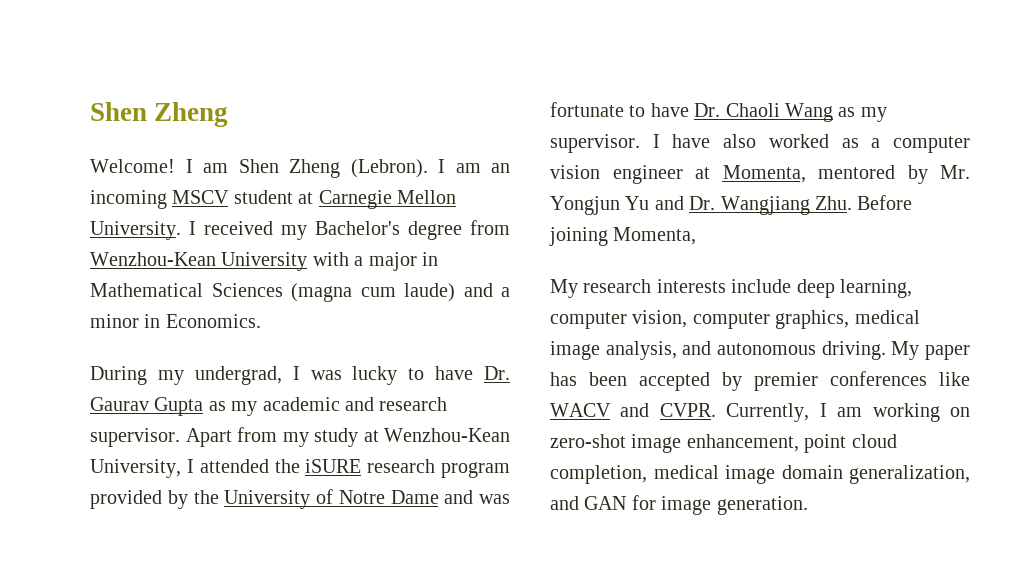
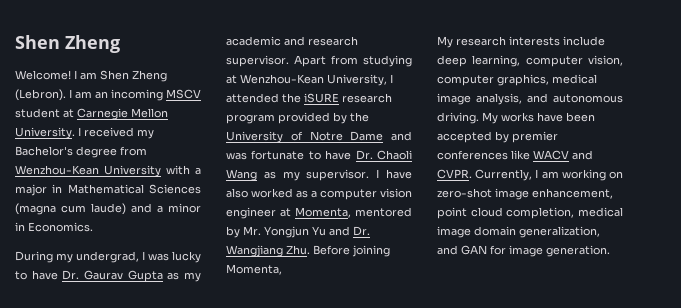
[282,428,358,447] my study -> [363,55,412,67] studying
[925,345,970,360] [550,372,577,386] paper has -> [501,112,563,122] works have

